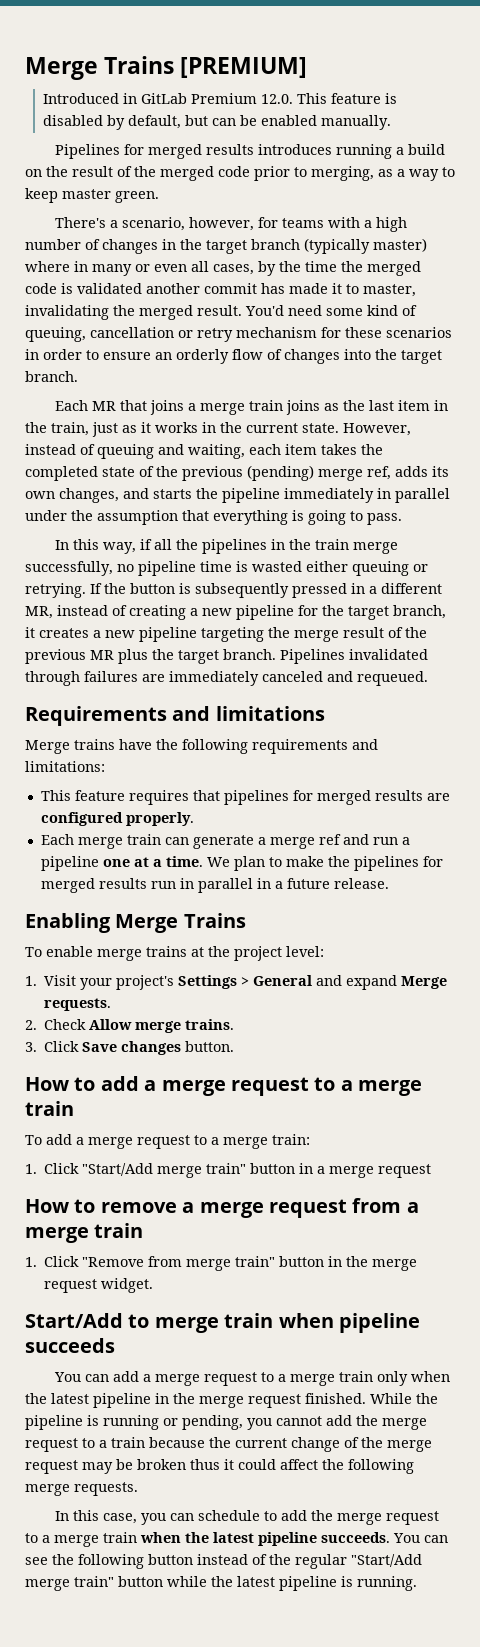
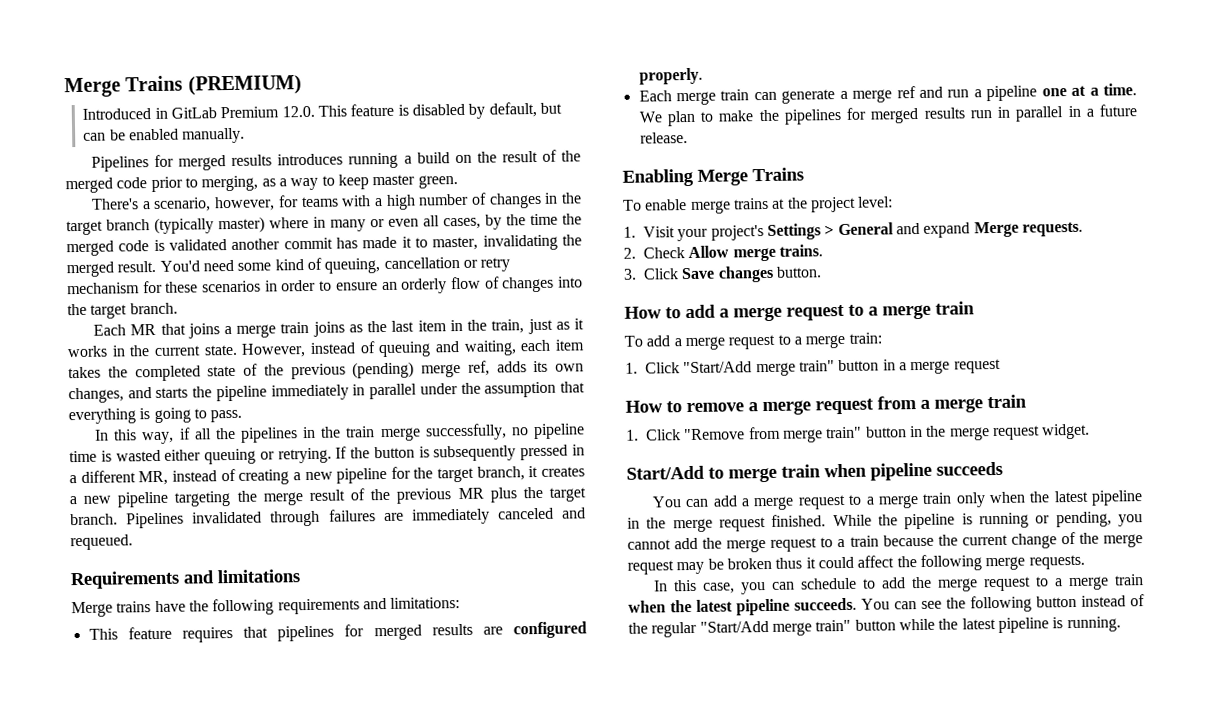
[25,56,308,80] Merge Trains [PREMIUM] -> [64,75,302,98] Merge Trains (PREMIUM)

